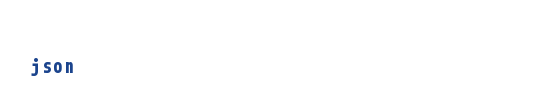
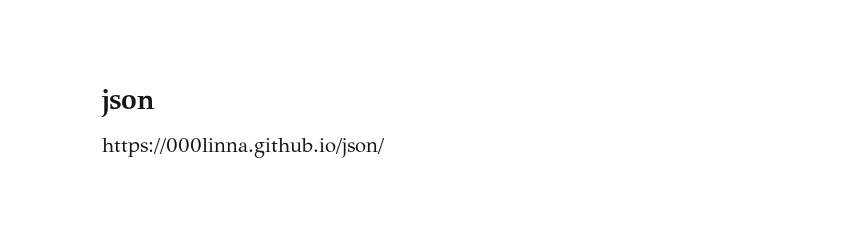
(74, 67) none -> [102,138,385,158] // https://000linna.github.io/json/

